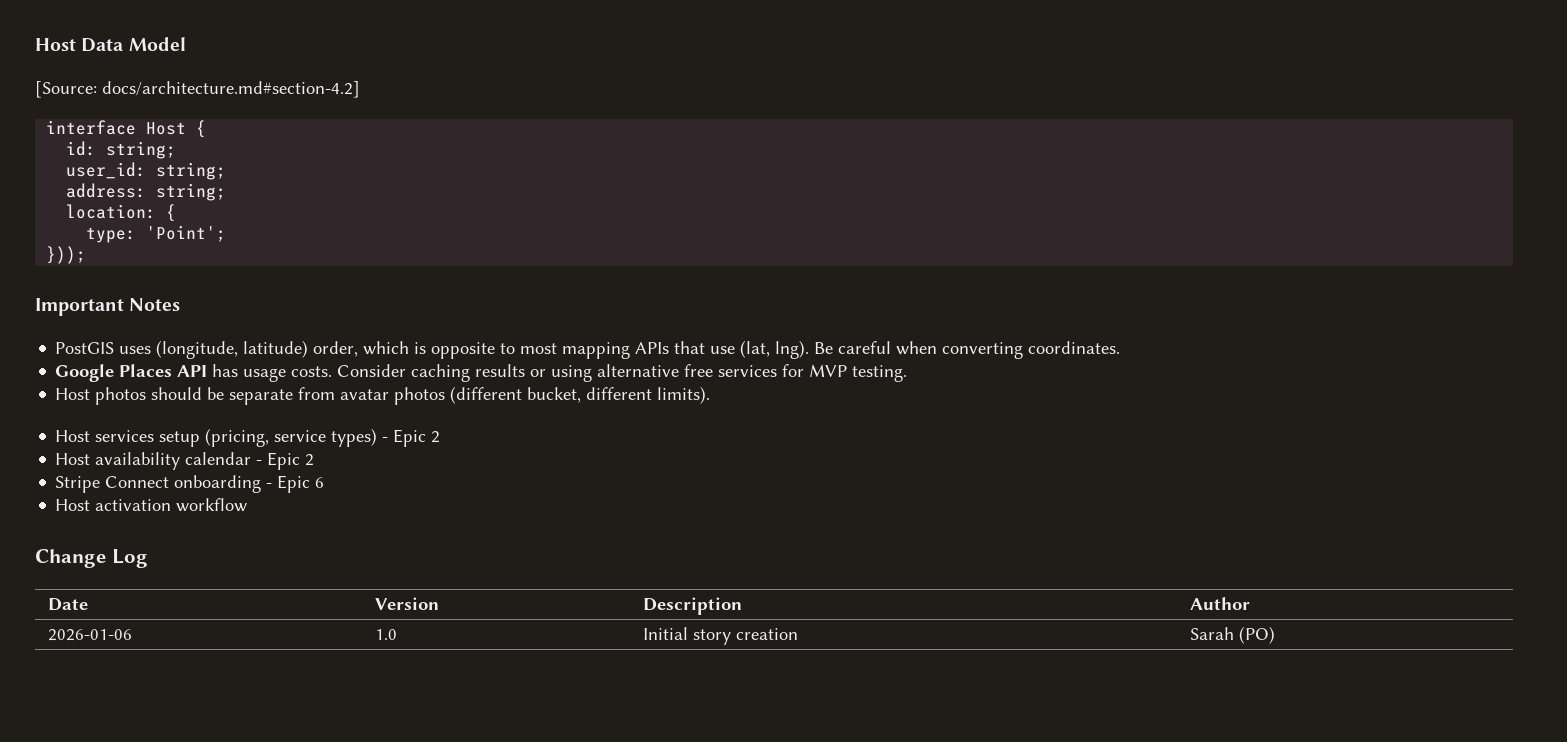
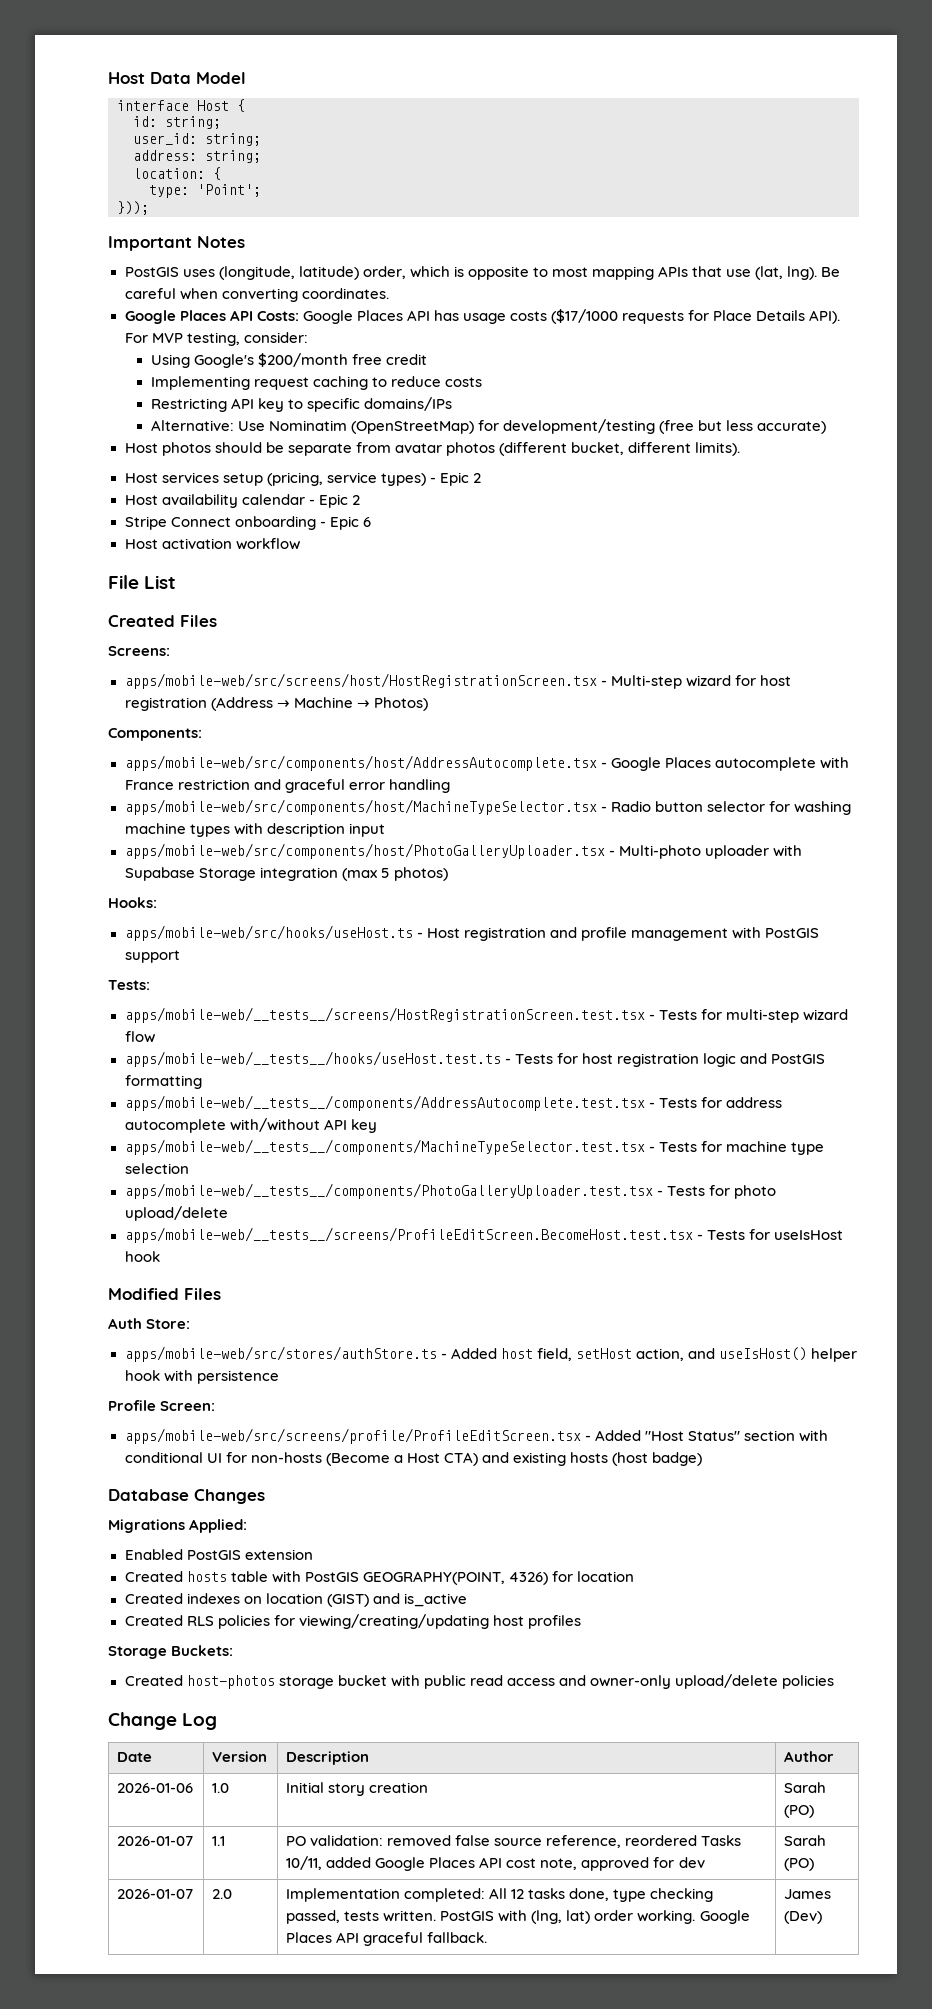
[35,81,360,98] // [Source: docs/architecture.md#section-4.2] -> (246, 78) none
[212,364,908,382] has usage costs. Consider caching results or using alternative free services for MVP testing. -> [256,309,841,324] [124,332,308,346] [150,353,428,368] [150,376,483,390] [150,397,453,412] [150,419,827,434] Costs: Google Places API has usage costs ($17/1000 requests for Place Details API). For MVP testing, consider: // Using Google's $200/month free credit // Implementing request caching to reduce costs // Restricting API key to specific domains/IPs // Alternative: Use Nominatim (OpenStreetMap) for development/testing (free but less accurate)
(248, 505) none -> [108,575,177,589] [108,615,217,627] [108,646,170,656] [124,673,791,689] [124,697,428,711] [108,728,202,741] [124,755,849,771] [124,779,450,793] [124,799,851,815] [124,823,385,837] [124,843,802,859] [124,867,448,881] [108,897,157,908] [124,925,819,941] [124,950,180,963] [108,980,150,990] [124,1007,848,1023] [124,1031,155,1043] [124,1051,825,1067] [124,1075,202,1089] [124,1095,782,1111] [124,1118,377,1133] [124,1139,824,1155] [124,1163,189,1174] [124,1183,776,1199] [124,1206,228,1221] [124,1227,843,1243] [124,1251,160,1262] [108,1288,221,1300] [108,1318,191,1329] [124,1346,857,1362] [124,1370,279,1384] [108,1400,216,1411] [124,1428,828,1444] [124,1452,703,1466] [108,1489,265,1504] [108,1519,248,1533] [124,1549,313,1560] [124,1571,634,1585] [124,1593,467,1607] [124,1614,581,1629] [108,1645,234,1659] [124,1674,835,1689] // File List // Created Files // Screens: // apps/mobile-web/src/screens/host/HostRegistrationScreen.tsx - Multi-step wizard for host registration (Address → Machine → Photos) // Components: // apps/mobile-web/src/components/host/AddressAutocomplete.tsx - Google Places autocomplete with France restriction and graceful error handling // apps/mobile-web/src/components/host/MachineTypeSelector.tsx - Radio button selector for washing machine types with description input // apps/mobile-web/src/components/host/PhotoGalleryUploader.tsx - Multi-photo uploader with Supabase Storage integration (max 5 photos) // Hooks: // apps/mobile-web/src/hooks/useHost.ts - Host registration and profile management with PostGIS support // Tests: // apps/mobile-web/__tests__/screens/HostRegistrationScreen.test.tsx - Tests for multi-step wizard flow // apps/mobile-web/__tests__/hooks/useHost.test.ts - Tests for host registration logic and PostGIS formatting // apps/mobile-web/__tests__/components/AddressAutocomplete.test.tsx - Tests for address autocomplete with/without API key // apps/mobile-web/__tests__/components/MachineTypeSelector.test.tsx - Tests for machine type selection // apps/mobile-web/__tests__/components/PhotoGalleryUploader.test.tsx - Tests for photo upload/delete // apps/mobile-web/__tests__/screens/ProfileEditScreen.BecomeHost.test.tsx - Tests for useIsHost hook // Modified Files // Auth Store: // apps/mobile-web/src/stores/authStore.ts - Added host field, setHost action, and useIsHost() helper hook with persistence // Profile Screen: // apps/mobile-web/src/screens/profile/ProfileEditScreen.tsx - Added "Host Status" section with conditional UI for non-hosts (Become a Host CTA) and existing hosts (host badge) // Database Changes // Migrations Applied: // Enabled PostGIS extension // Created hosts table with PostGIS GEOGRAPHY(POINT, 4326) for location // Created indexes on location (GIST) and is_active // Created RLS policies for viewing/creating/updating host profiles // Storage Buckets: // Created host-photos storage bucket with public read access and owner-only upload/delete policies
(1275, 635) none -> [117,1836,194,1846] [212,1836,226,1846] [286,1835,742,1848] [286,1856,705,1871] [784,1835,827,1846] [784,1858,815,1871] [117,1889,194,1899] [212,1889,233,1899] [286,1888,714,1902] [286,1910,750,1924] [286,1932,488,1946] [784,1889,832,1899] [784,1911,823,1924] // 2026-01-07 | 1.1 | PO validation: removed false source reference, reordered Tasks 10/11, added Google Places API cost note, approved for dev | Sarah (PO) // 2026-01-07 | 2.0 | Implementation completed: All 12 tasks done, type checking passed, tests written. PostGIS with (lng, lat) order working. Google Places API graceful fallback. | James (Dev)

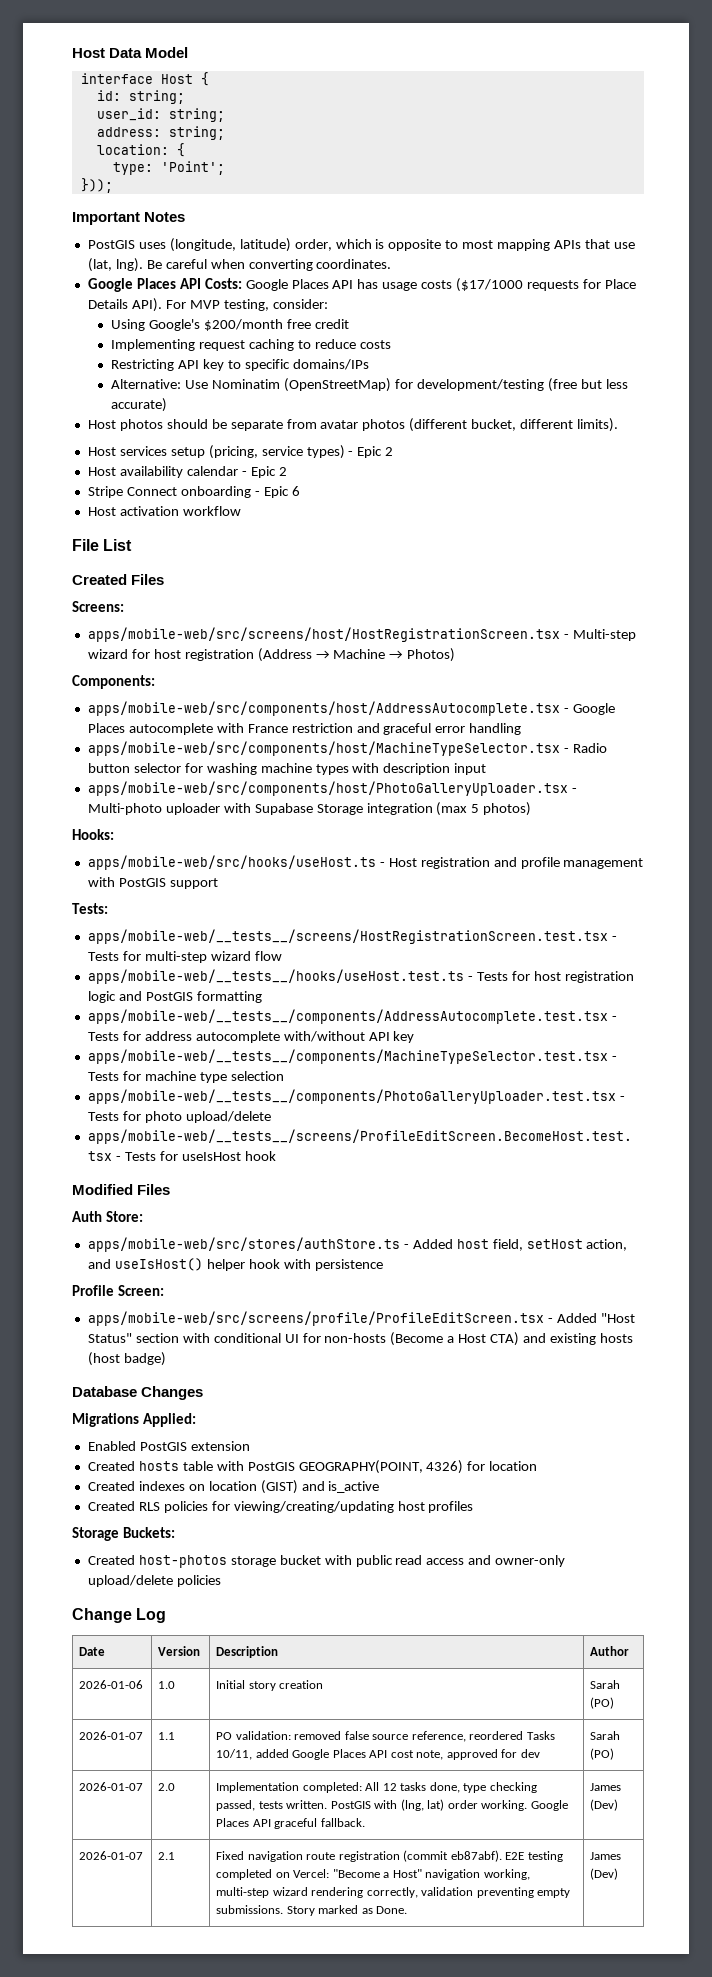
(823, 1917) none -> [79,1851,144,1860] [158,1852,176,1860] [216,1850,563,1862] [216,1869,530,1880] [216,1887,571,1898] [216,1905,408,1916] [590,1852,622,1860] [590,1868,619,1880] // 2026-01-07 | 2.1 | Fixed navigation route registration (commit eb87abf). E2E testing completed on Vercel: "Become a Host" navigation working, multi-step wizard rendering correctly, validation preventing empty submissions. Story marked as Done. | James (Dev)

